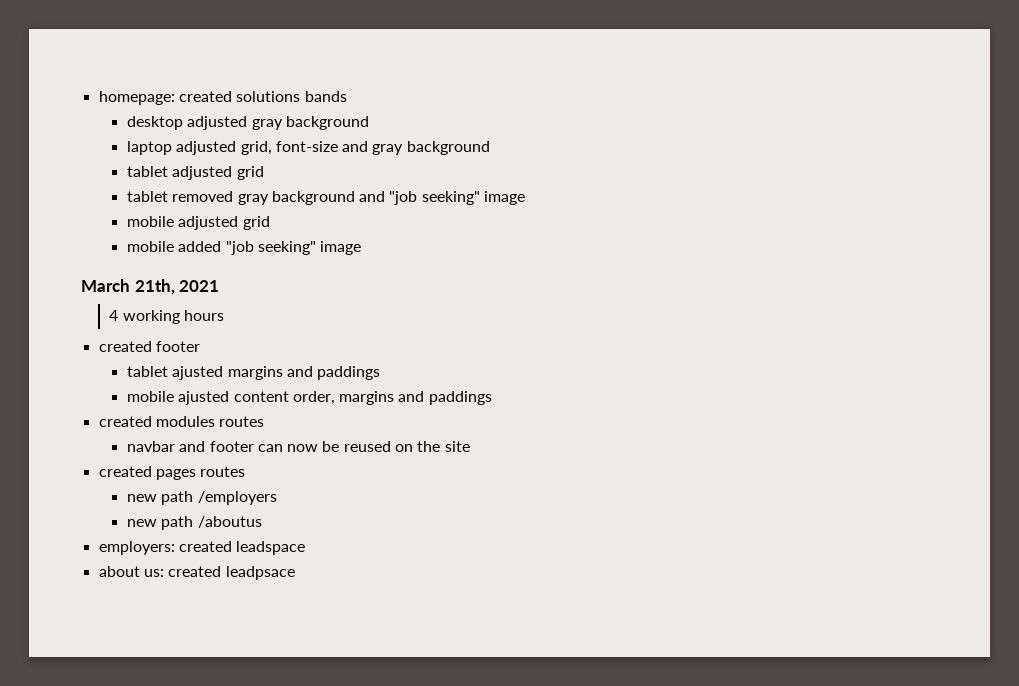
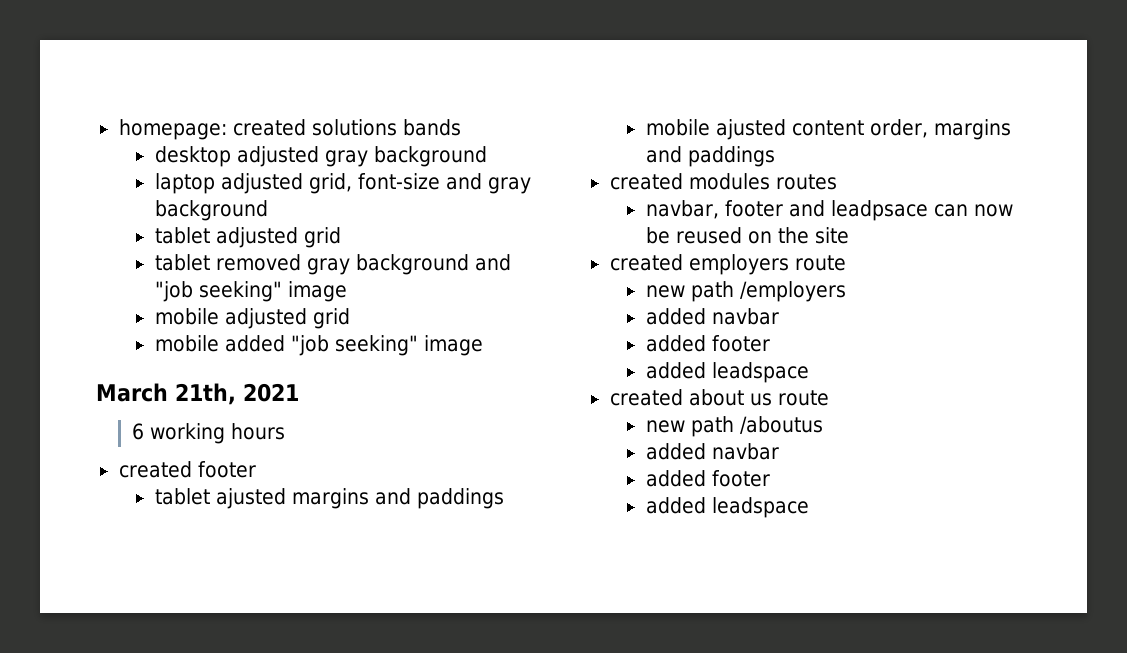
[109,310,119,321] 4 -> [132,423,145,440] 6
[126,441,254,452] navbar and footer -> [645,200,928,221] navbar, footer and leadpsace
[155,466,246,480] pages routes -> [688,254,846,275] employers route
[126,516,262,530] [98,541,306,555] [98,566,295,580] new path /aboutus // employers: created leadspace // about us: created leadpsace -> [645,308,779,325] [645,335,770,352] [645,362,809,383] [609,389,829,406] [645,416,823,437] [645,443,779,460] [645,470,770,487] [645,497,809,518] added navbar // added footer // added leadspace // created about us route // new path /aboutus // added navbar // added footer // added leadspace

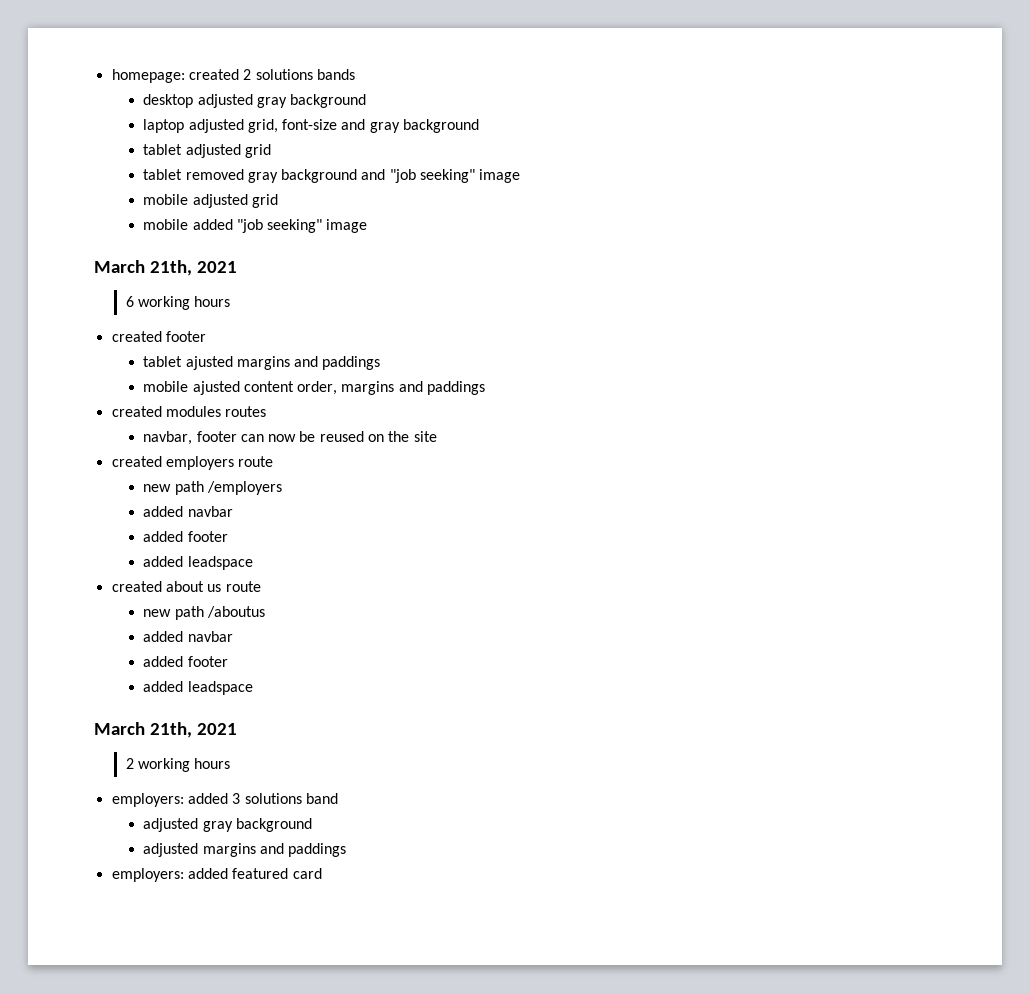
(306, 127) none -> [243,69,252,80] 2
[788,200,928,221] and leadpsace -> (237, 436) none
(809, 507) none -> [94,722,237,738] [125,758,231,772] [111,793,338,807] [143,818,312,832] [143,843,347,857] [111,868,322,882] // March 21th, 2021 // 2 working hours // employers: added 3 solutions band // adjusted gray background // adjusted margins and paddings // employers: added featured card

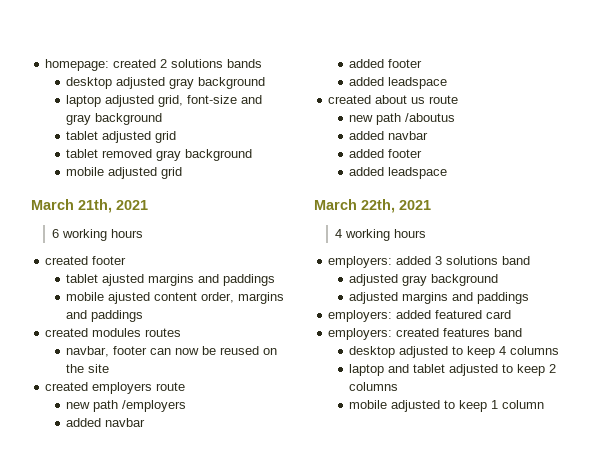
[361,169,521,183] and "job seeking" image -> (253, 155) none
[143,219,368,233] // mobile added "job seeking" image -> (183, 173) none
[149,722,237,738] [125,758,134,769] 21th, 2021 // 2 -> [361,199,431,213] [335,229,343,238] 22th, 2021 // 4
(322, 873) none -> [328,328,523,340] [349,346,560,358] [349,364,557,376] [349,382,399,391] [349,400,545,412] // employers: created features band // desktop adjusted to keep 4 columns // laptop and tablet adjusted to keep 2 columns // mobile adjusted to keep 1 column

